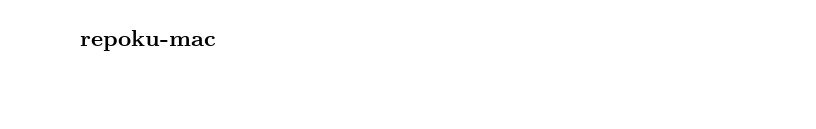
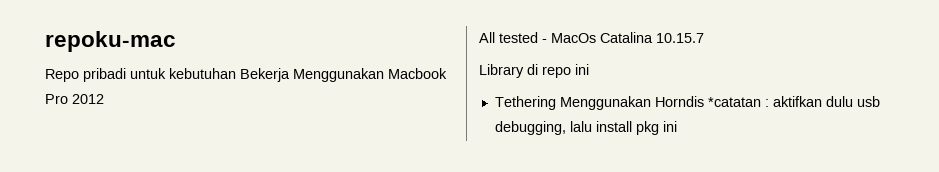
(216, 40) none -> [45,68,447,82] [45,94,104,104] [479,32,704,43] [479,64,589,78] [494,96,880,110] [494,121,677,135] // Repo pribadi untuk kebutuhan Bekerja Menggunakan Macbook Pro 2012 // All tested - MacOs Catalina 10.15.7 // Library di repo ini // Tethering Menggunakan Horndis *catatan : aktifkan dulu usb debugging, lalu install pkg ini

